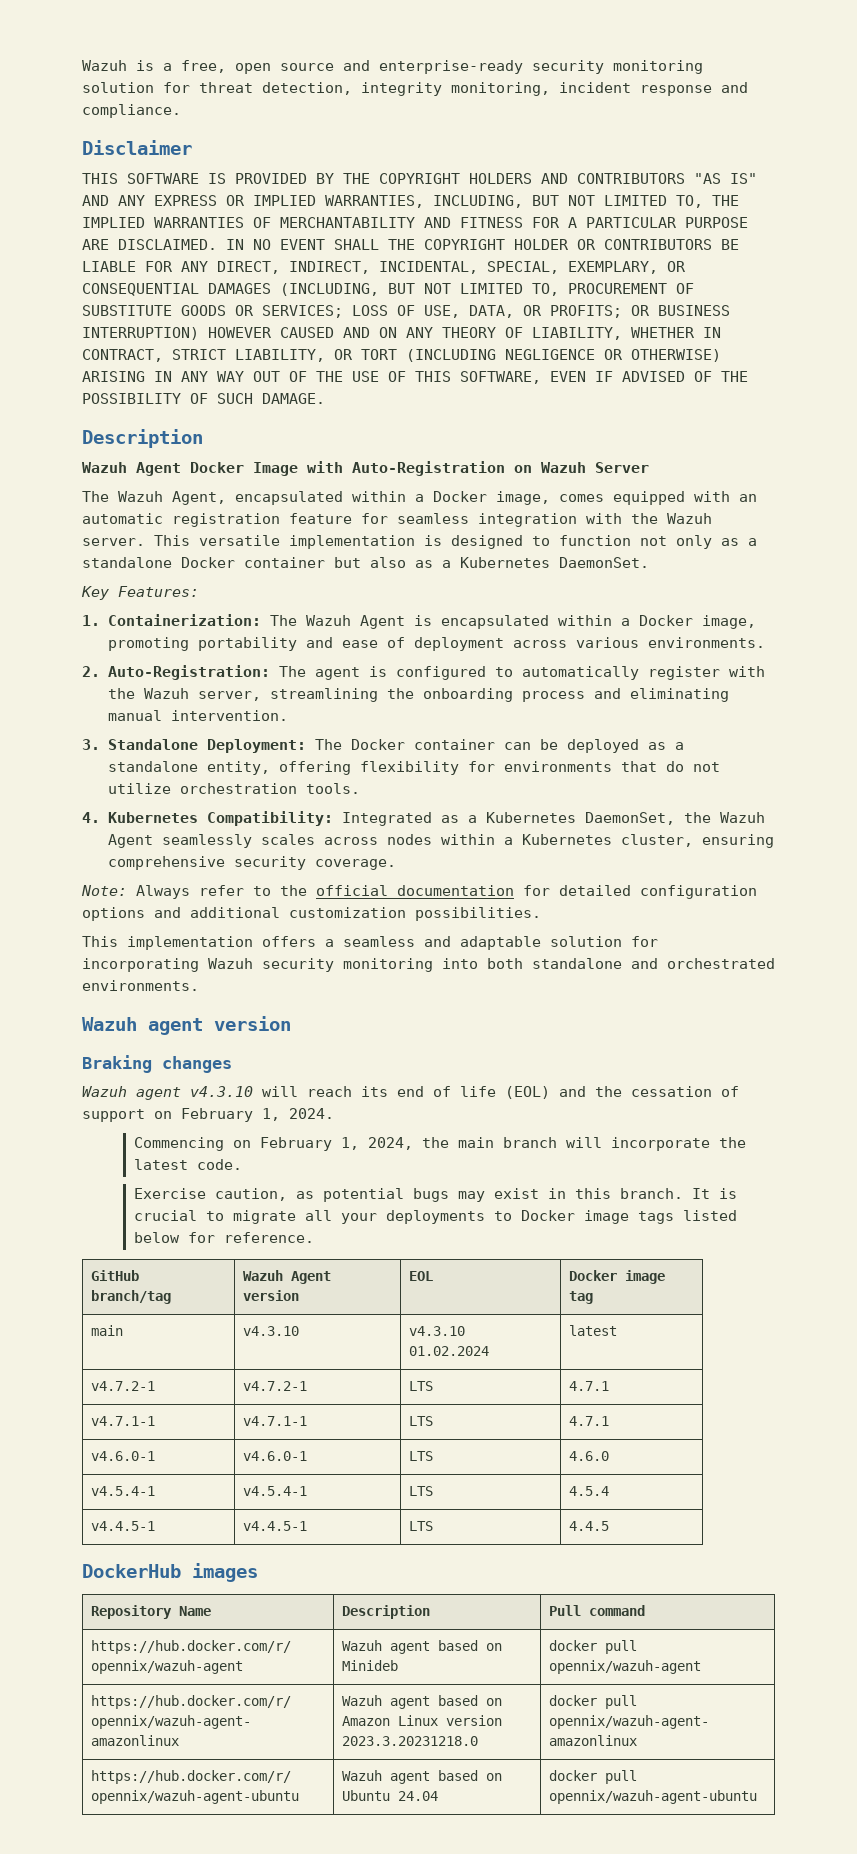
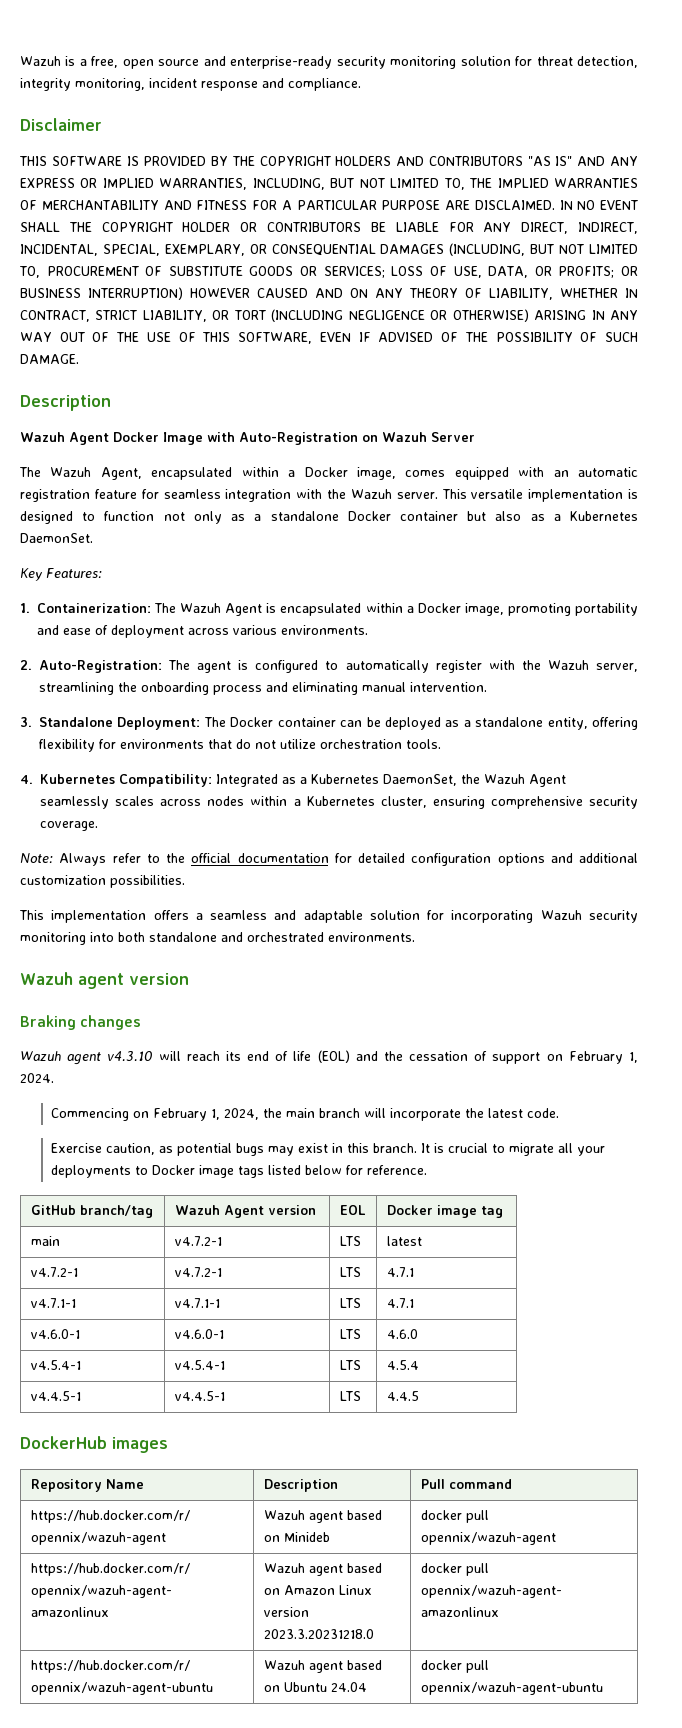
[243,1326,300,1336] [409,1326,466,1336] [409,1346,490,1356] v4.3.10 | v4.3.10 01.02.2024 -> [174,1236,222,1246] [339,1236,362,1246] v4.7.2-1 | LTS

